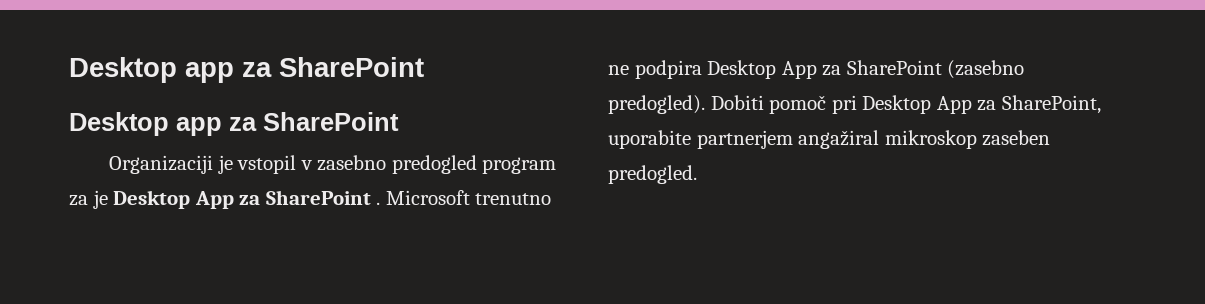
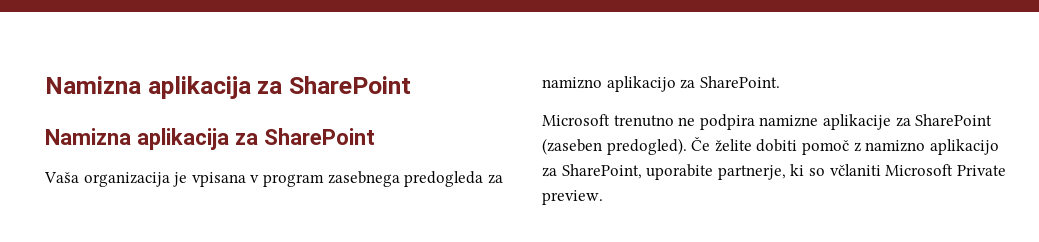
[69,57,424,83] [69,112,399,136] [109,155,557,174] [69,190,552,209] [608,60,1025,79] [608,95,1101,114] [608,130,1051,149] [608,165,697,184] Desktop app za SharePoint // Desktop app za SharePoint // Organizaciji je vstopil v zasebno predogled program za je Desktop App za SharePoint . Microsoft trenutno ne podpira Desktop App za SharePoint (zasebno predogled). Dobiti pomoč pri Desktop App za SharePoint, uporabite partnerjem angažiral mikroskop zaseben predogled. -> [45,76,411,99] [45,128,375,150] [44,171,503,187] [542,76,780,92] [542,114,993,130] [542,137,999,155] [542,164,1006,180] [542,190,603,205] Namizna aplikacija za SharePoint // Namizna aplikacija za SharePoint // Vaša organizacija je vpisana v program zasebnega predogleda za namizno aplikacijo za SharePoint. // Microsoft trenutno ne podpira namizne aplikacije za SharePoint (zaseben predogled). Če želite dobiti pomoč z namizno aplikacijo za SharePoint, uporabite partnerje, ki so včlaniti Microsoft Private preview.

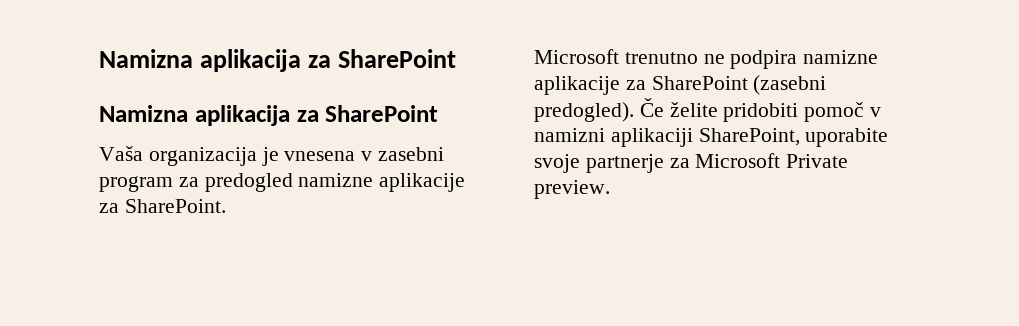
[191,171,503,187] [542,76,676,92] vpisana v program zasebnega predogleda za namizno aplikacijo -> [284,147,445,161] [99,173,466,192] vnesena v zasebni program za predogled namizne aplikacije
[542,138,602,155] (zaseben -> [753,75,827,95] (zasebni
[756,139,999,155] [542,164,881,180] dobiti pomoč z namizno aplikacijo za SharePoint, uporabite partnerje, ki so včlaniti -> [723,102,882,122] [534,128,889,147] [534,154,690,173] pridobiti pomoč v namizni aplikaciji SharePoint, uporabite svoje partnerje za

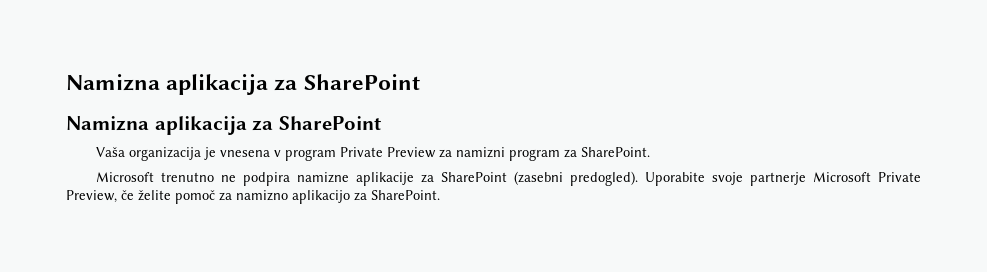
[378,147,445,161] [99,173,466,192] zasebni program za predogled namizne aplikacije -> [285,147,561,161] program Private Preview za namizni program
[639,98,882,122] [534,128,889,147] Če želite pridobiti pomoč v namizni aplikaciji SharePoint, uporabite -> [645,172,706,186] Uporabite
[669,158,690,168] za -> (807, 179) none
[534,180,610,199] preview. -> [66,190,440,204] Preview, če želite pomoč za namizno aplikacijo za SharePoint.

